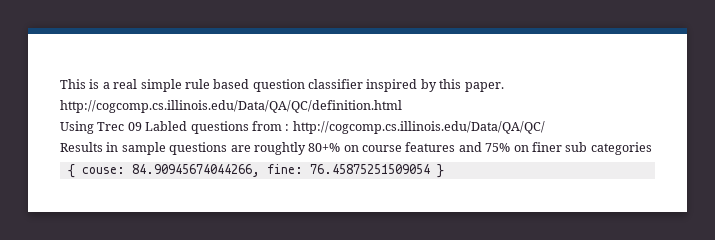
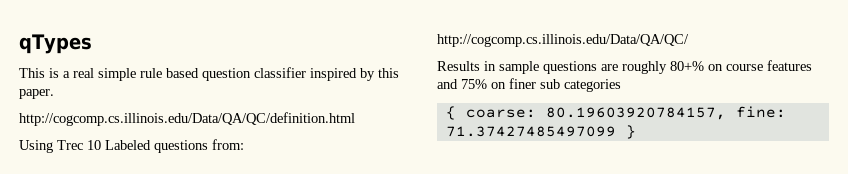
(60, 84) none -> [19,34,92,54] qTypes //
[127,121,290,134] 09 Labled questions from : -> [87,139,244,153] 10 Labeled questions from:
[253,142,306,155] roughtly -> [622,61,667,74] roughly
[81,164,430,177] couse: 84.90945674044266, fine: 76.45875251509054 -> [465,106,786,120] [445,126,616,137] coarse: 80.19603920784157, fine: 71.37427485497099

